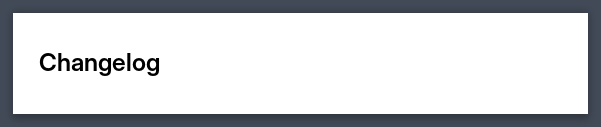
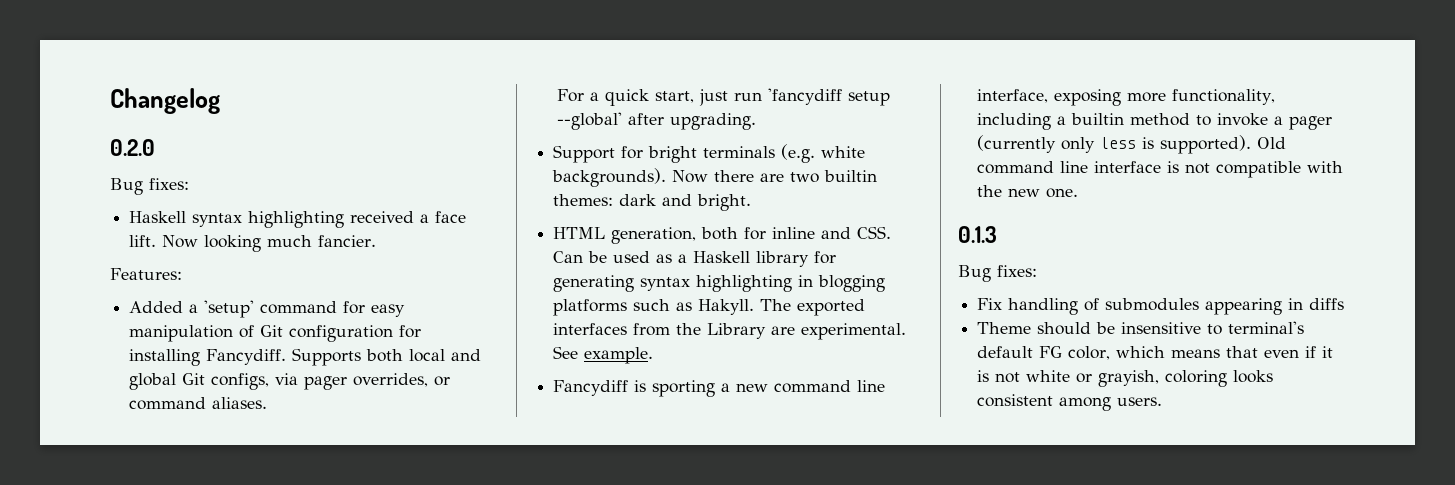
(160, 64) none -> [110,139,155,156] [110,178,189,195] [129,211,467,228] [129,235,377,252] [110,268,182,280] [129,300,406,318] [129,325,422,342] [129,348,482,366] [129,373,451,390] [129,397,268,410] [557,88,891,106] [557,112,757,130] [553,144,866,163] [552,168,878,187] [553,194,752,211] [553,226,892,244] [553,251,837,267] [553,275,886,292] [553,299,866,316] [553,323,907,340] [553,346,654,364] [553,380,886,397] [977,89,1276,106] [977,113,1333,130] [977,135,1287,154] [977,161,1344,178] [977,185,1079,198] [958,226,997,243] [958,265,1037,282] [977,298,1345,315] [977,321,1305,335] [977,346,1334,360] [977,370,1274,387] [977,394,1163,411] // 0.2.0 // Bug fixes: // Haskell syntax highlighting received a face lift. Now looking much fancier. // Features: // Added a 'setup' command for easy manipulation of Git configuration for installing Fancydiff. Supports both local and global Git configs, via pager overrides, or command aliases. // For a quick start, just run 'fancydiff setup --global' after upgrading. // Support for bright terminals (e.g. white backgrounds). Now there are two builtin themes: dark and bright. // HTML generation, both for inline and CSS. Can be used as a Haskell library for generating syntax highlighting in blogging platforms such as Hakyll. The exported interfaces from the Library are experimental. See example. // Fancydiff is sporting a new command line interface, exposing more functionality, including a builtin method to invoke a pager (currently only less is supported). Old command line interface is not compatible with the new one. // 0.1.3 // Bug fixes: // Fix handling of submodules appearing in diffs // Theme should be insensitive to terminal's default FG color, which means that even if it is not white or grayish, coloring looks consistent among users.

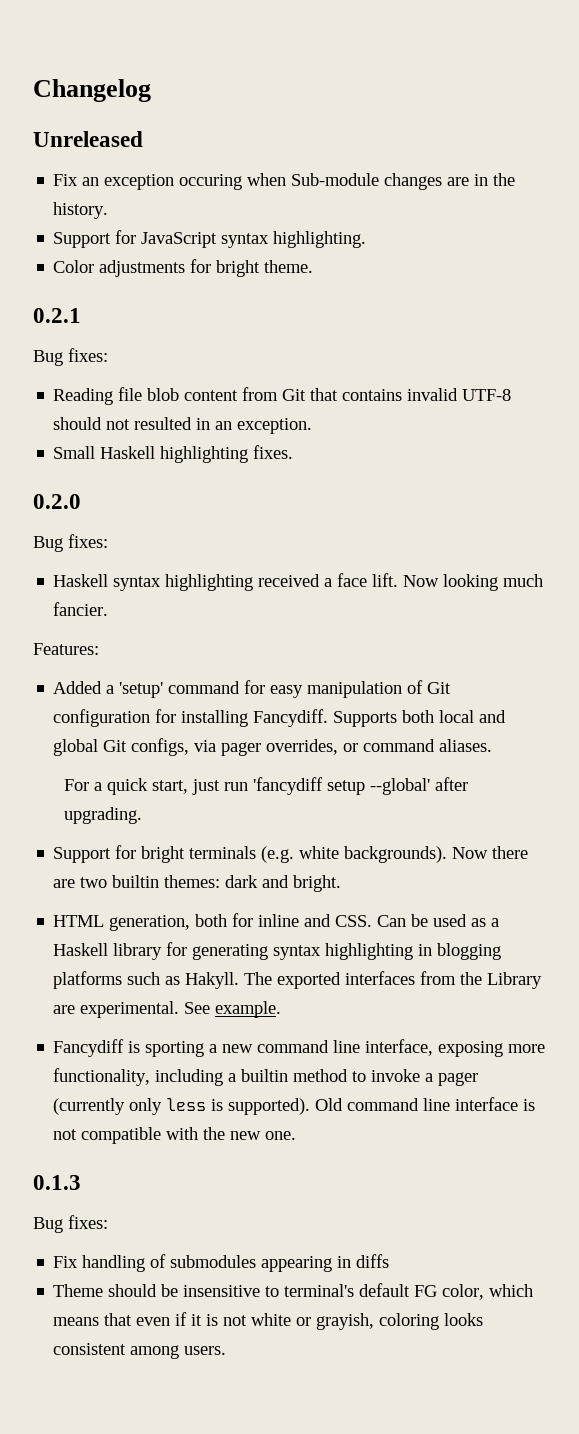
(220, 101) none -> [33,131,143,147] [53,173,516,190] [53,202,109,219] [53,230,367,248] [53,259,314,277] [33,308,81,323] [33,348,108,366] [53,387,512,405] [53,417,313,434] [53,445,294,463] // Unreleased // Fix an exception occuring when Sub-module changes are in the history. // Support for JavaScript syntax highlighting. // Color adjustments for bright theme. // 0.2.1 // Bug fixes: // Reading file blob content from Git that contains invalid UTF-8 should not resulted in an exception. // Small Haskell highlighting fixes.

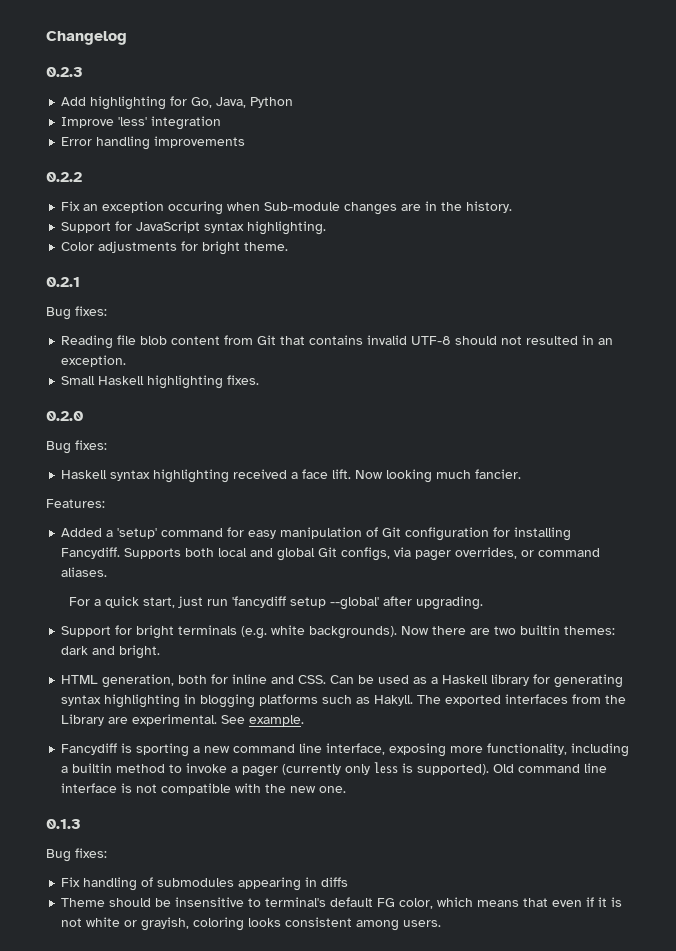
[33,131,143,147] Unreleased -> [46,67,83,77] [61,96,294,110] [61,116,222,130] [61,136,246,150] [46,172,82,182] 0.2.3 // Add highlighting for Go, Java, Python // Improve 'less' integration // Error handling improvements // 0.2.2

